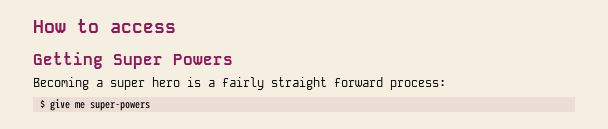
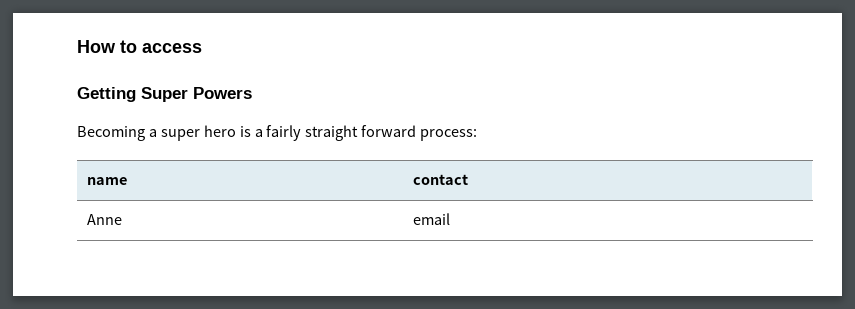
[39,99,150,111] // $ give me super-powers -> [86,177,127,185] [412,174,468,185] [86,214,122,225] [412,213,450,225] // name | contact // Anne | email

